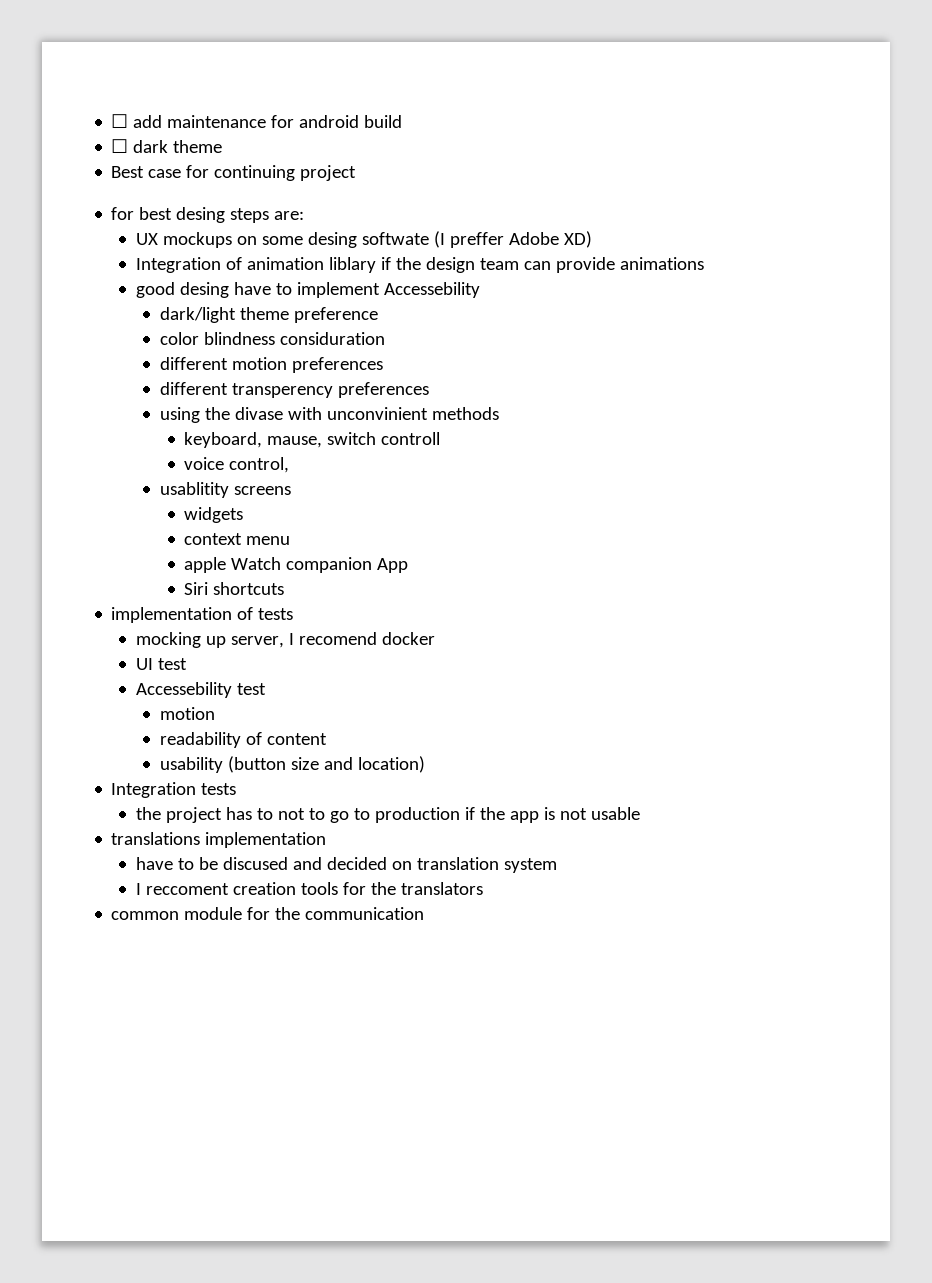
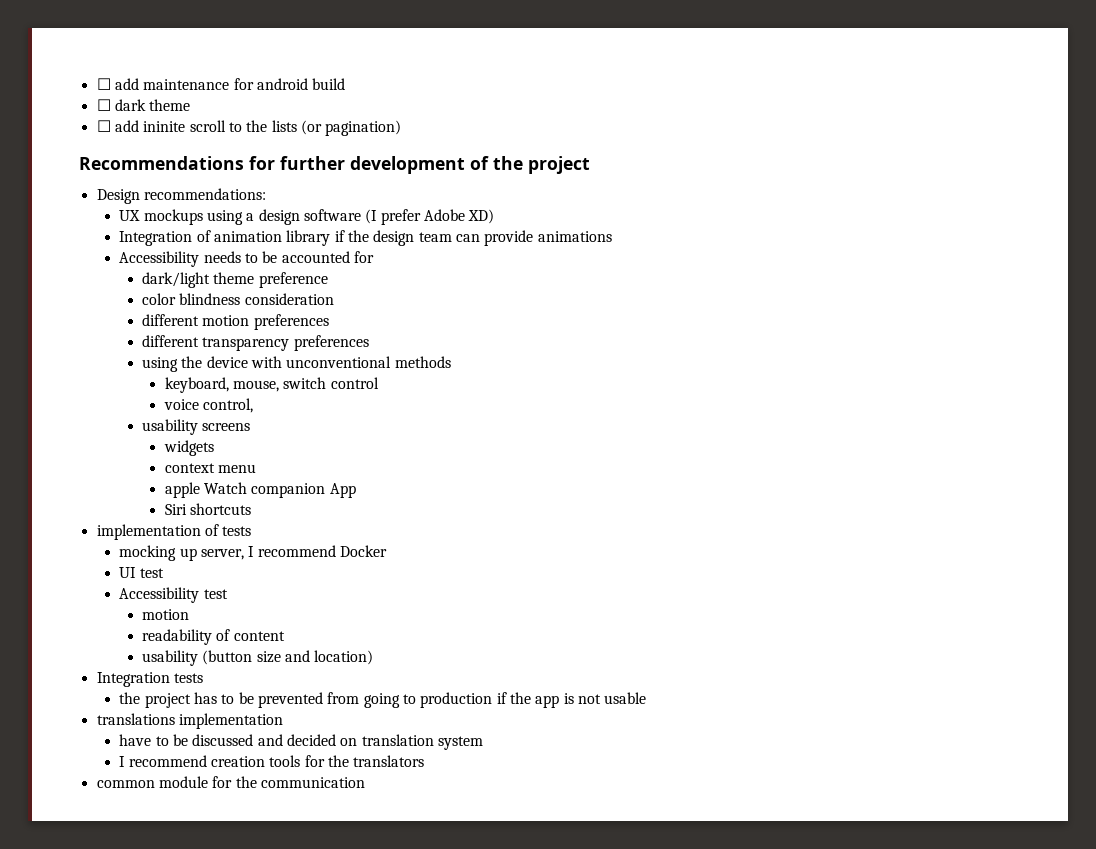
[111,165,357,181] [111,207,305,223] [135,231,504,248] Best case for continuing project // for best desing steps are: // UX mockups on some desing softwate (I preffer -> [96,120,402,136] [79,156,590,174] [96,188,266,204] [119,209,421,225] ☐ add ininite scroll to the lists (or pagination) // Recommendations for further development of the project // Design recommendations: // UX mockups using a design software (I prefer
[328,257,376,273] liblary -> [286,230,331,246] library
[135,282,480,298] good desing have to implement Accessebility -> [119,251,374,267] Accessibility needs to be accounted for
[280,332,386,345] considuration -> [244,293,334,305] consideration
[232,383,334,398] transperency -> [202,337,290,351] transparency
[235,407,429,420] divase with unconvinient -> [206,356,392,368] device with unconventional
[267,432,441,448] mause, switch controll -> [233,377,379,392] mouse, switch control
[160,482,230,498] usablitity -> [142,419,199,435] usability
[298,632,435,645] recomend docker -> [257,545,387,557] recommend Docker
[135,682,232,698] Accessebility -> [119,587,200,603] Accessibility
[277,808,349,823] not to go -> [238,692,400,708] be prevented from going
[222,857,288,870] discused -> [192,734,254,746] discussed
[145,883,229,895] reccoment -> [128,755,207,767] recommend

